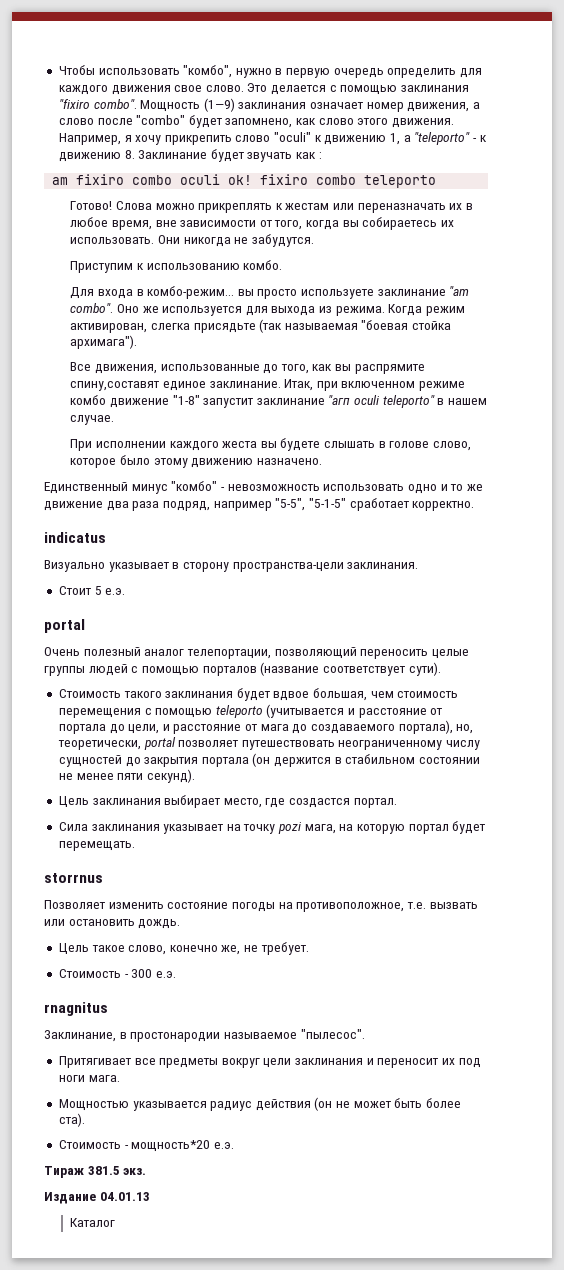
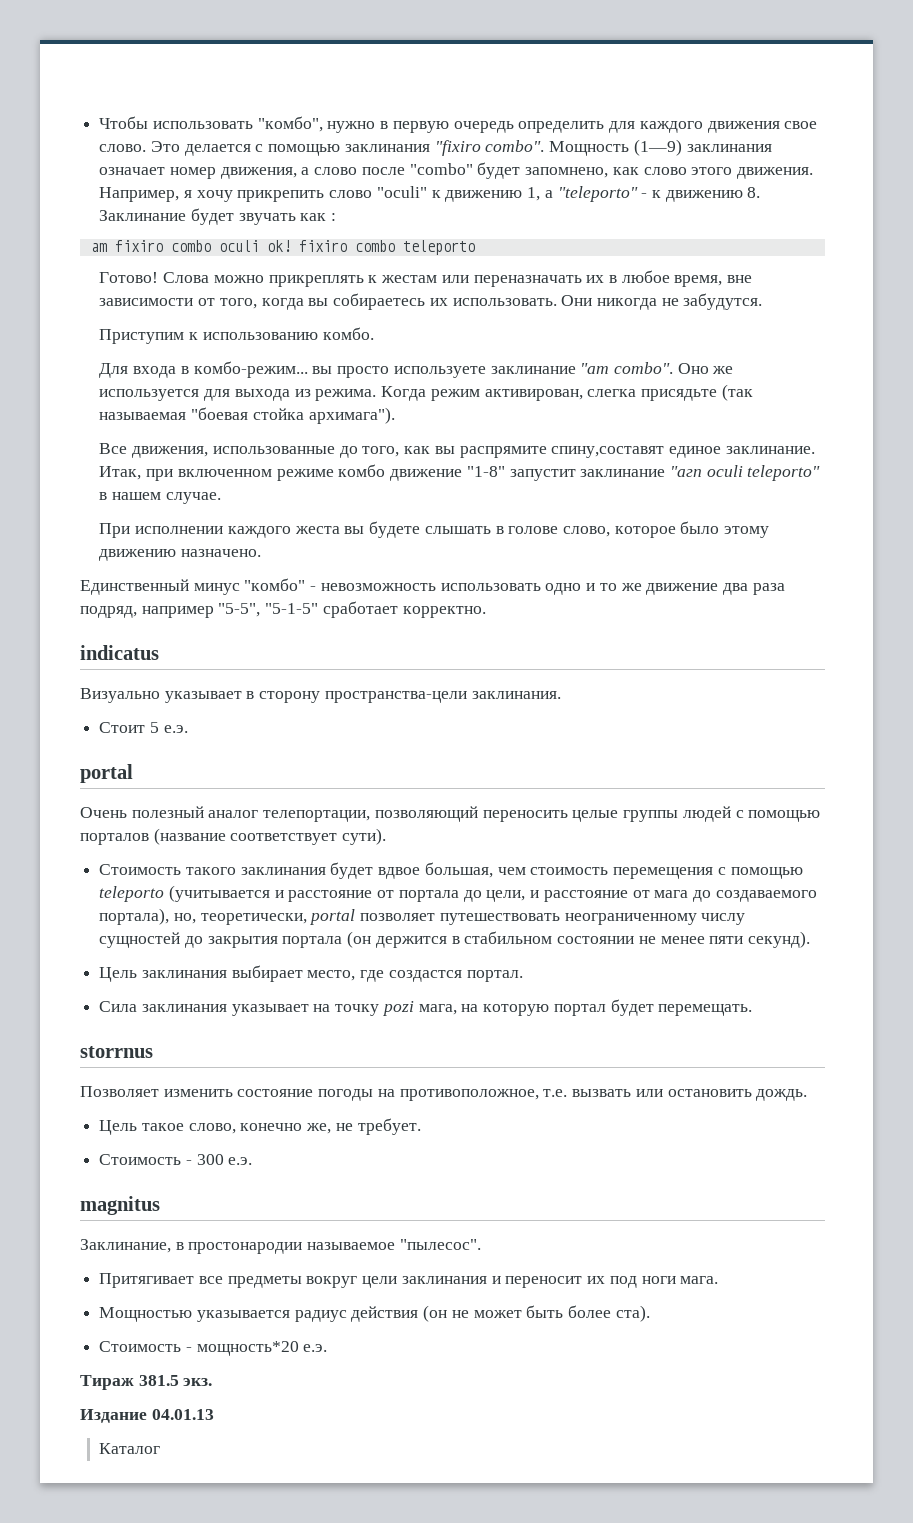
[44,1002,108,1016] rnagnitus -> [80,1196,160,1215] magnitus

